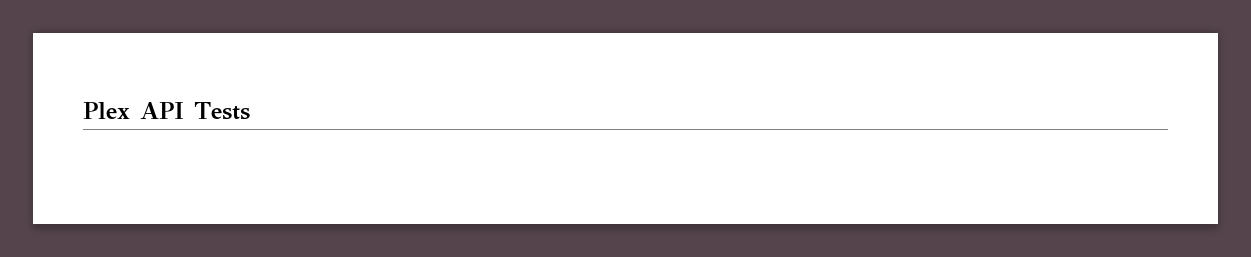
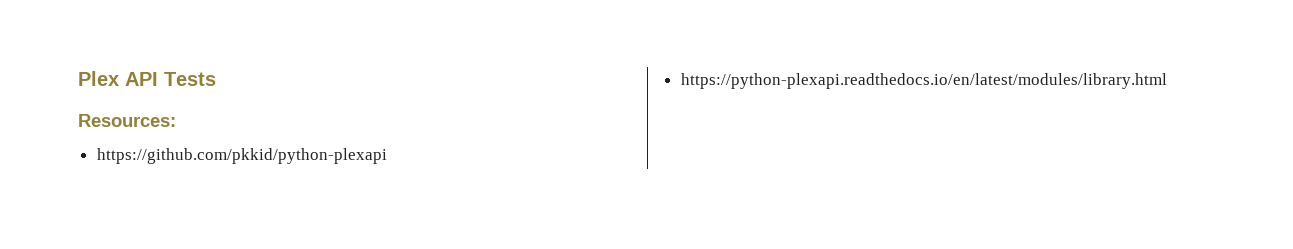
(250, 111) none -> [78,114,176,127] [96,148,387,164] [680,73,1167,89] // Resources: // https://github.com/pkkid/python-plexapi // https://python-plexapi.readthedocs.io/en/latest/modules/library.html

